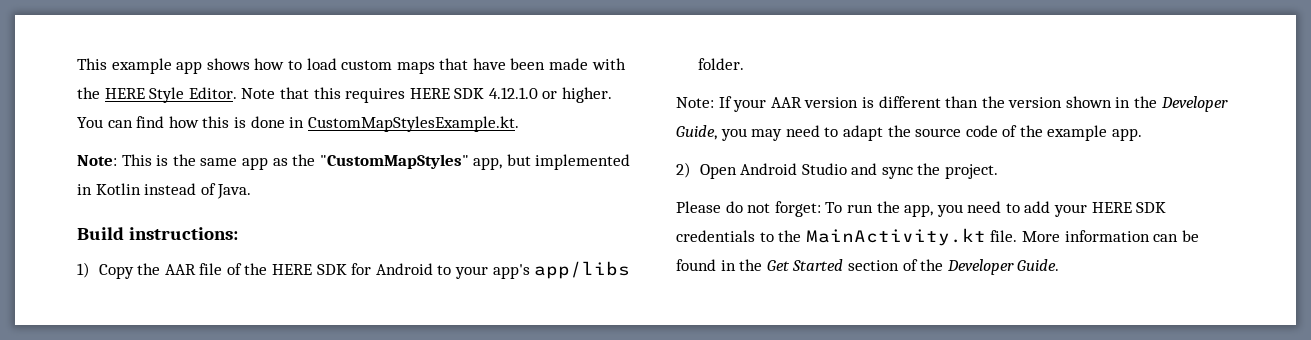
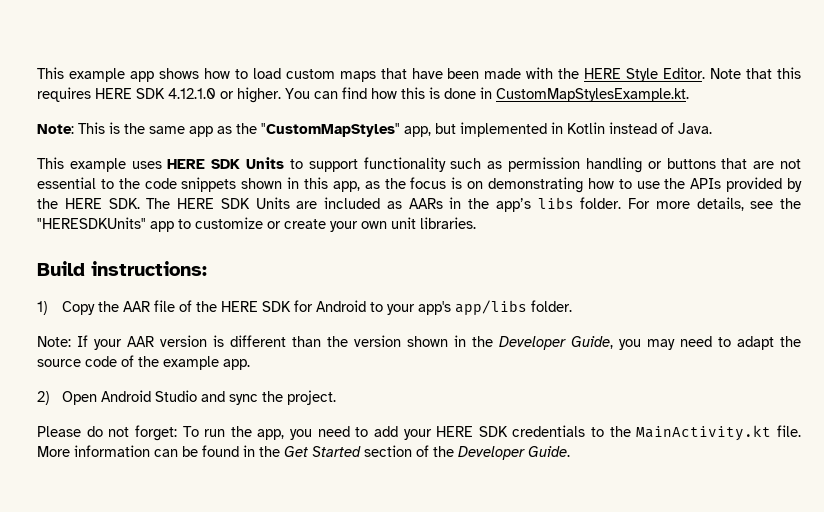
(252, 191) none -> [37,157,802,173] [37,177,802,193] [37,197,801,212] [37,217,476,232] // This example uses HERE SDK Units to support functionality such as permission handling or buttons that are not essential to the code snippets shown in this app, as the focus is on demonstrating how to use the APIs provided by the HERE SDK. The HERE SDK Units are included as AARs in the app’s libs folder. For more details, see the "HERESDKUnits" app to customize or create your own unit libraries.

